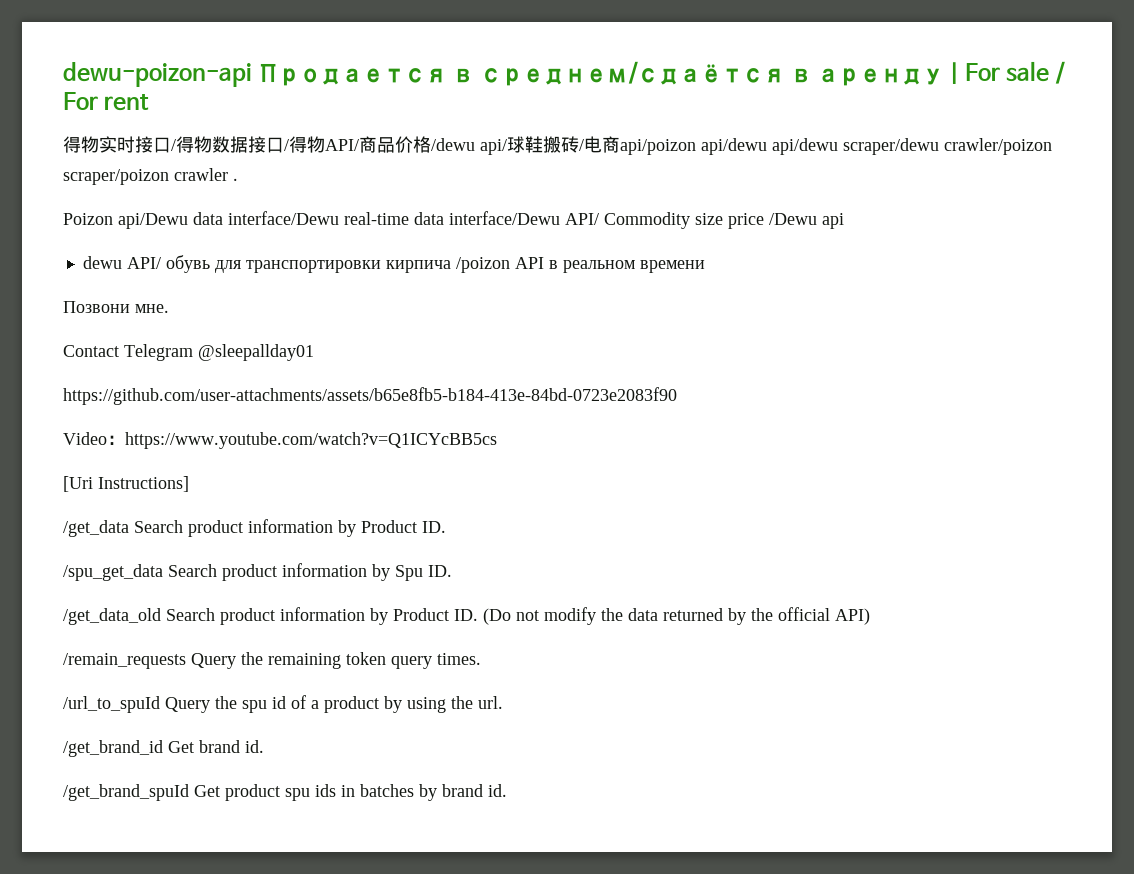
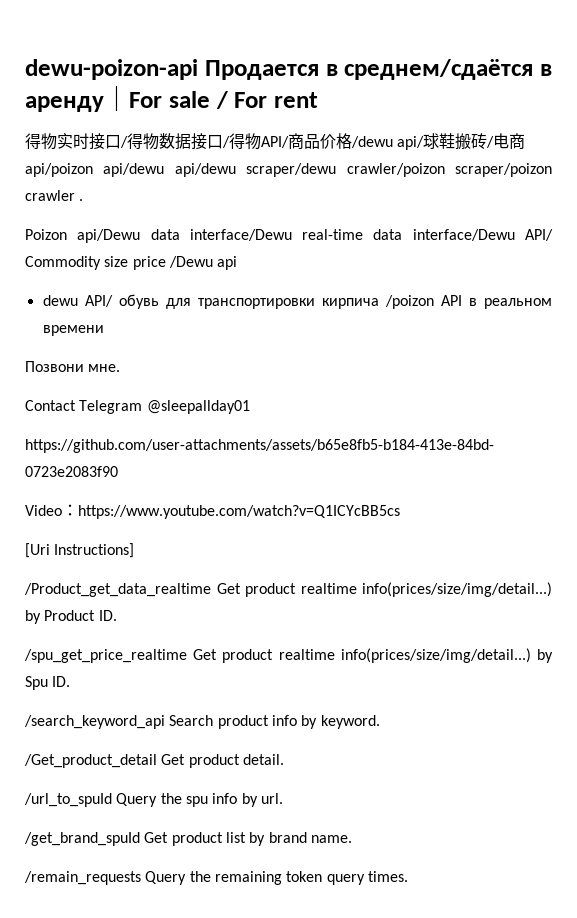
[63,519,446,537] [63,563,367,581] /get_data Search product information by Product ID. // /spu_get_data Search product information -> [24,582,552,597] [25,610,117,624] [24,648,531,663] /Product_get_data_realtime Get product realtime info(prices/size/img/detail...) by Product ID. // /spu_get_price_realtime Get product realtime info(prices/size/img/detail...)
[63,607,870,625] /get_data_old Search product information by Product ID. (Do not modify the data returned by the official API) -> [24,715,380,729] [24,754,284,768] [24,793,283,807] [24,832,352,846] /search_keyword_api Search product info by keyword. // /Get_product_detail Get product detail. // /url_to_spuId Query the spu info by url. // /get_brand_spuId Get product list by brand name.
[63,695,503,713] [63,740,264,757] [63,784,507,801] // /url_to_spuId Query the spu id of a product by using the url. // /get_brand_id Get brand id. // /get_brand_spuId Get product spu ids in batches by brand id. -> (408, 876) none

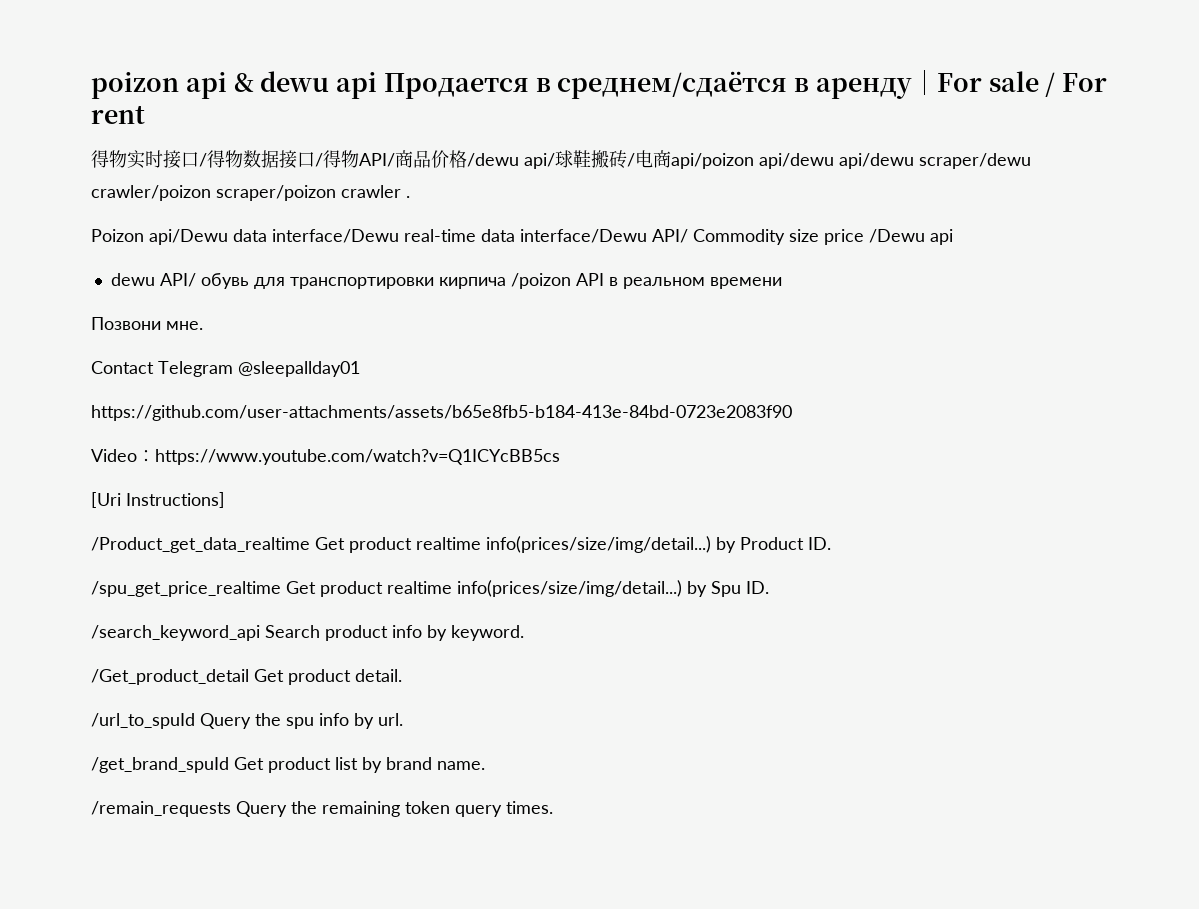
[25,59,198,80] dewu-poizon-api -> [91,71,377,99] poizon api & dewu api

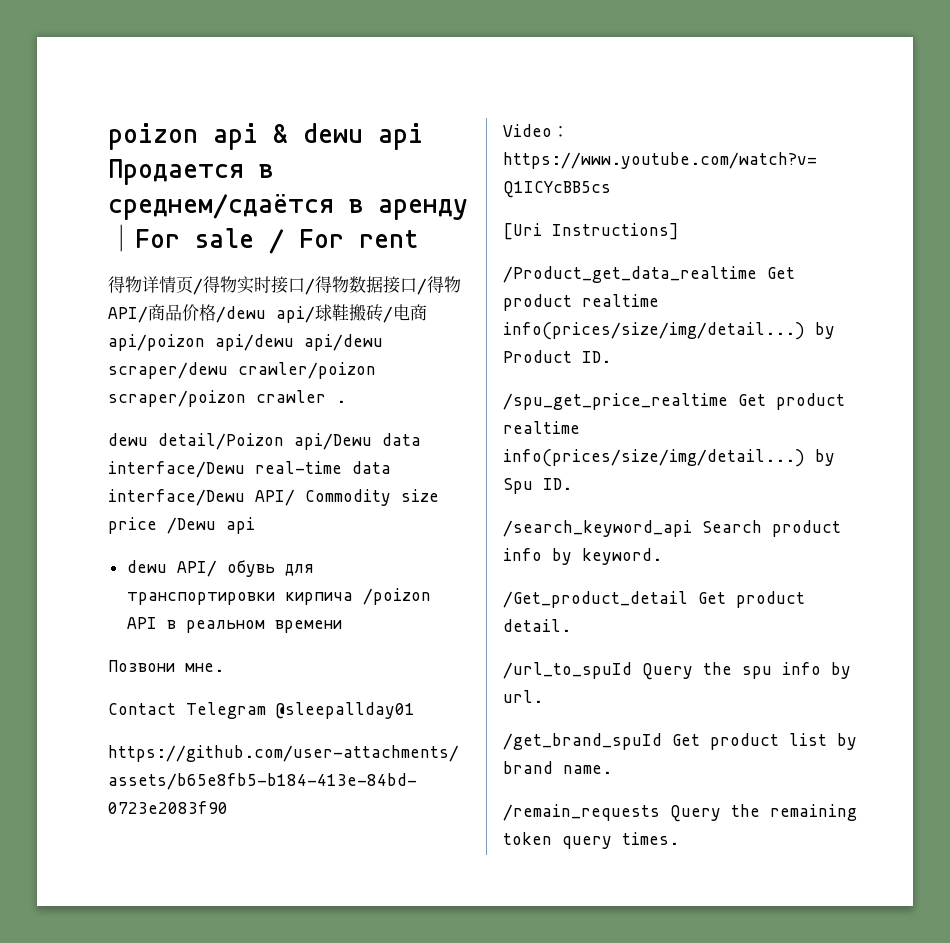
(127, 159) none -> [142,276,237,295] 详情页/得物
[91,229,144,242] Poizon -> [108,433,284,450] dewu detail/Poizon

